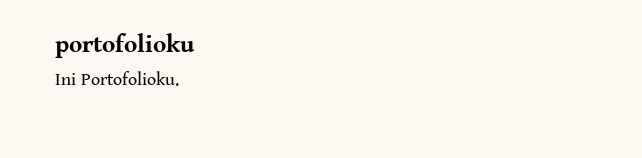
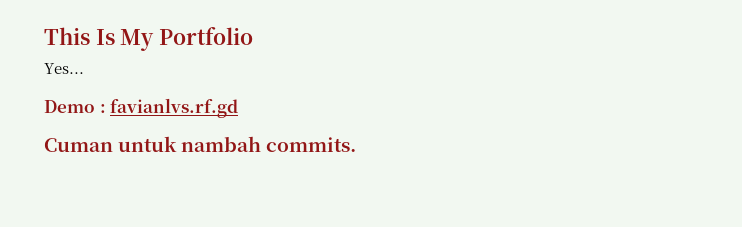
[55,33,195,58] [55,71,179,86] portofolioku // Ini Portofolioku. -> [44,27,254,51] [44,63,84,74] [44,98,239,118] [44,136,357,152] This Is My Portfolio // Yes... // Demo : favianlvs.rf.gd // Cuman untuk nambah commits.

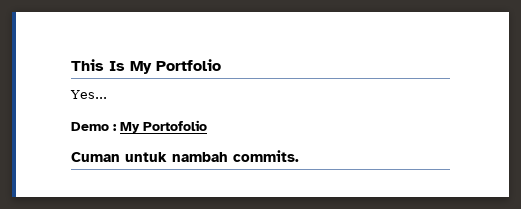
[110,98,239,118] favianlvs.rf.gd -> [120,120,207,133] My Portofolio

